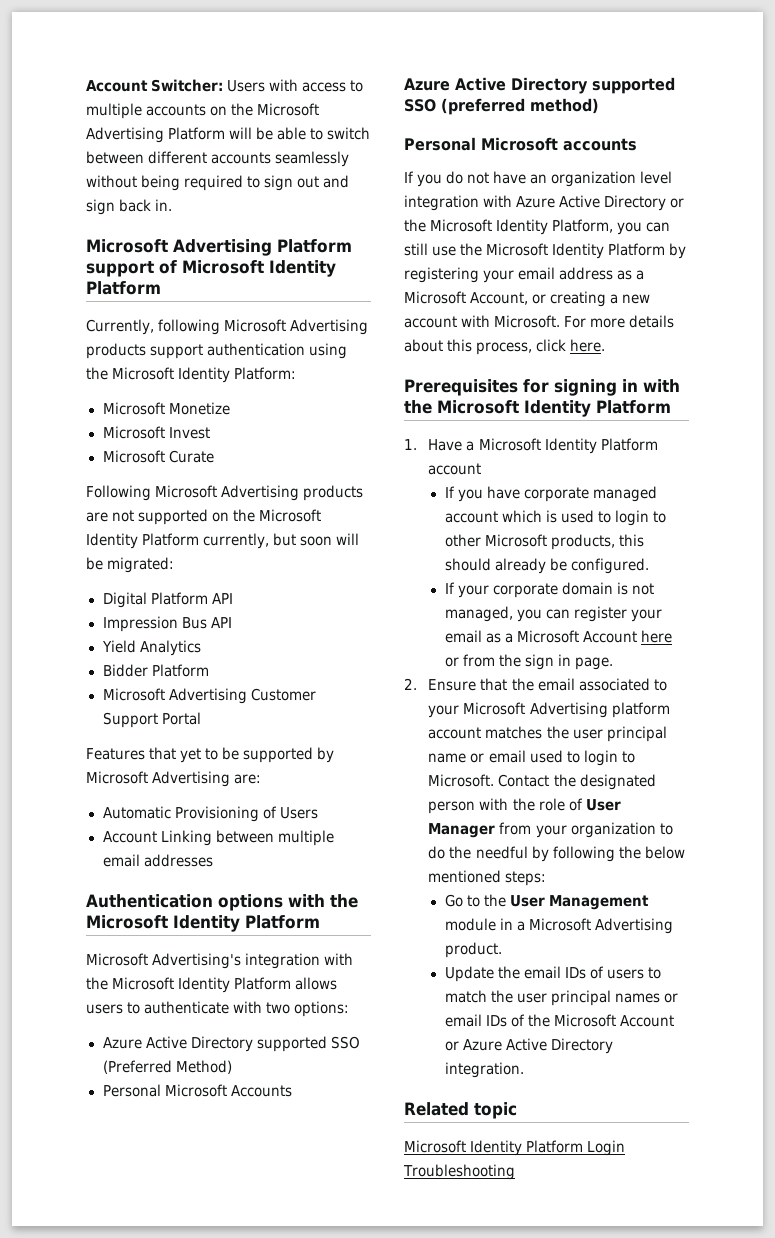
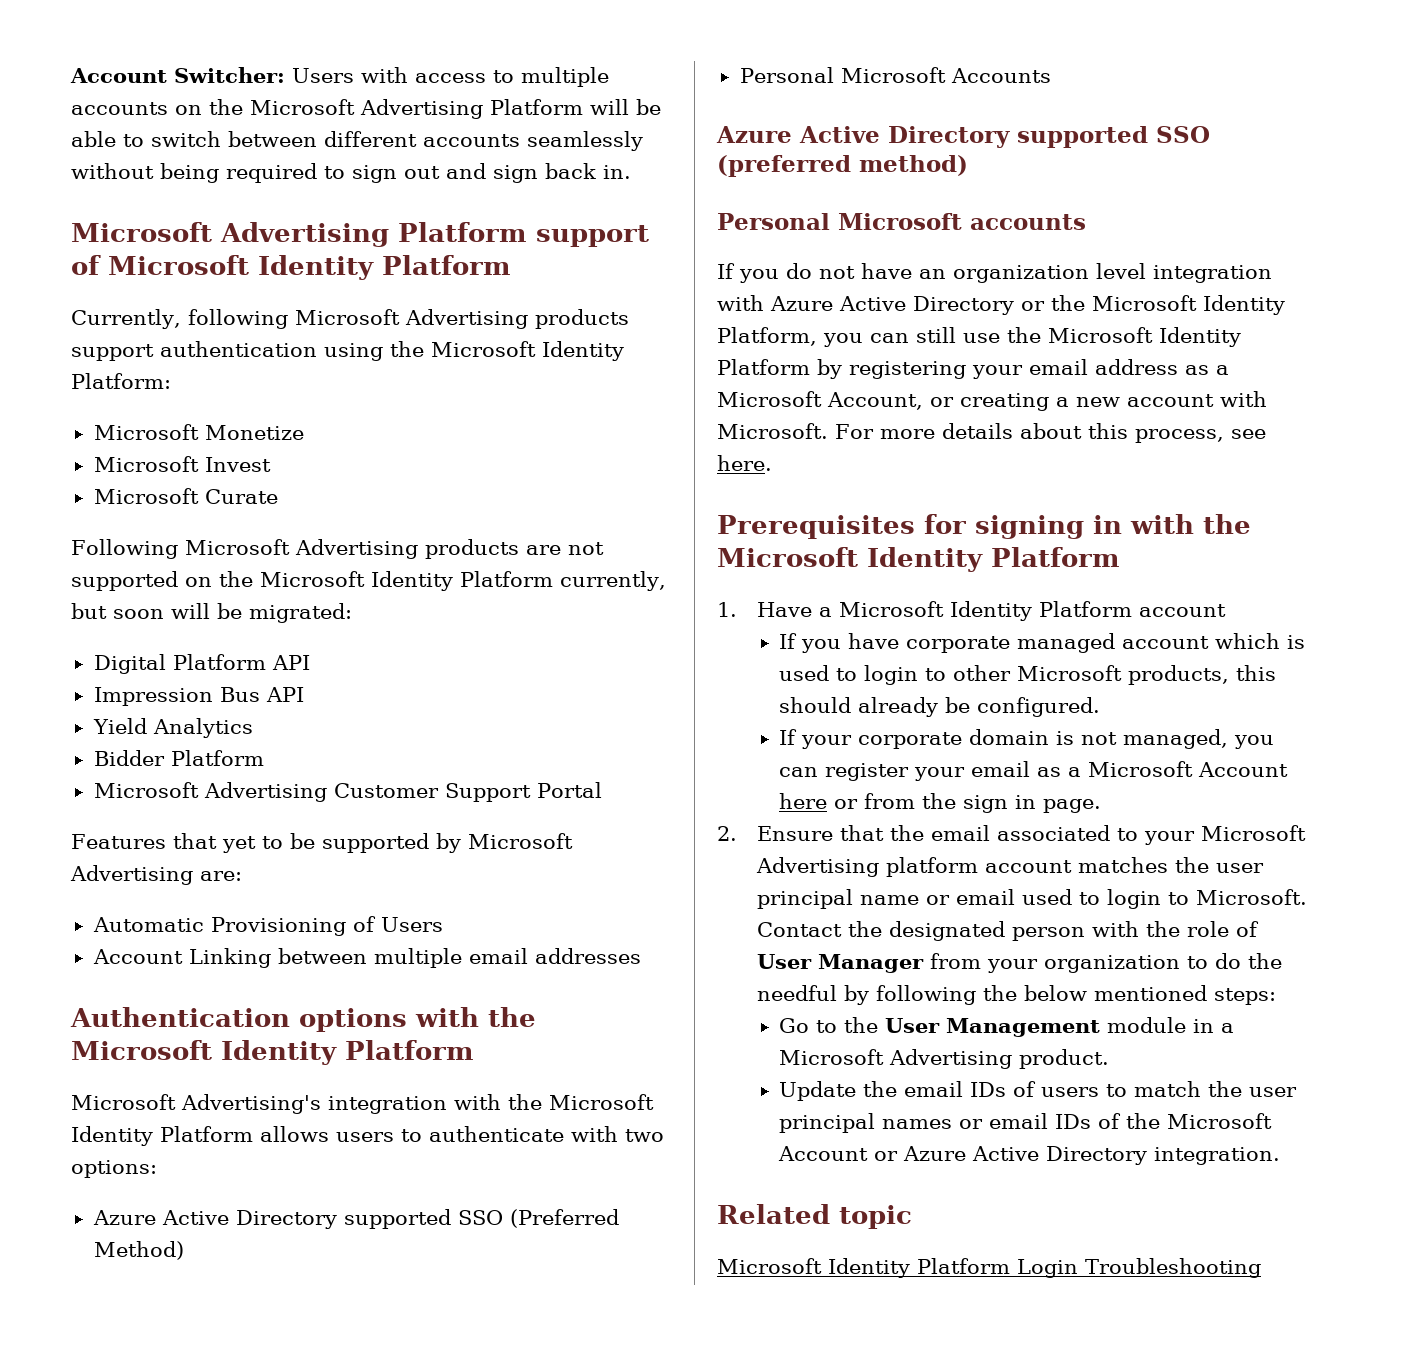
[536,339,567,352] click -> [1230,429,1266,439] see

